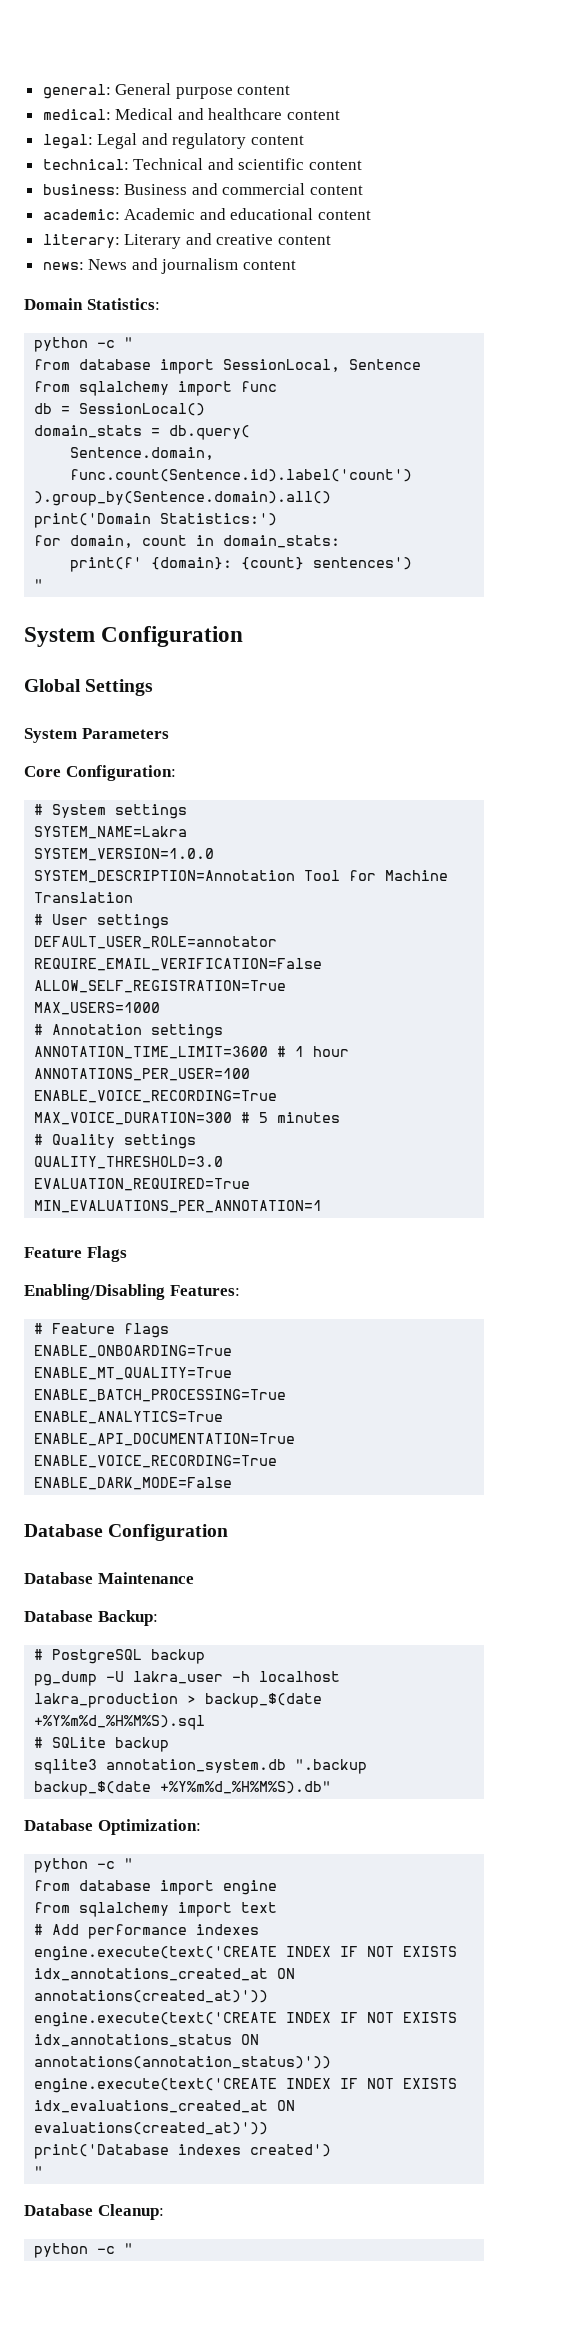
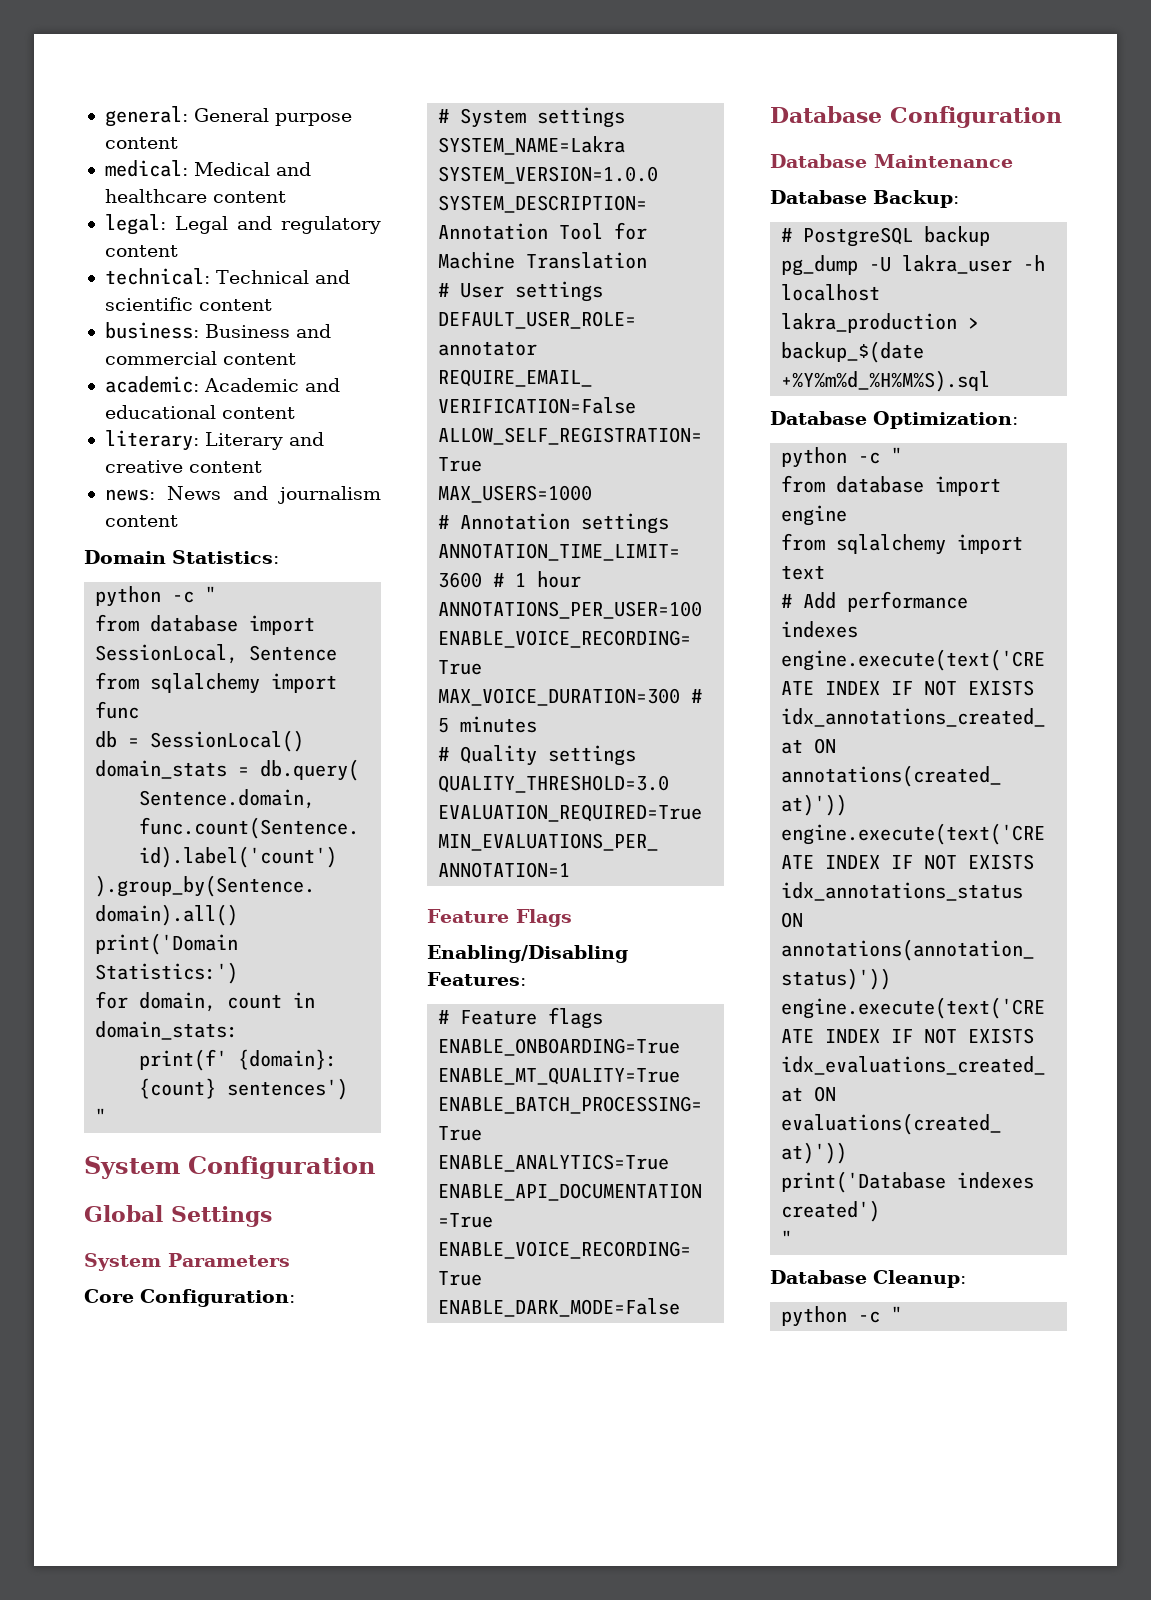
[34,1737,170,1752] [34,1759,368,1774] [34,1781,332,1796] // # SQLite backup // sqlite3 annotation_system.db ".backup backup_$(date +%Y%m%d_%H%M%S).db" -> (991, 381) none

